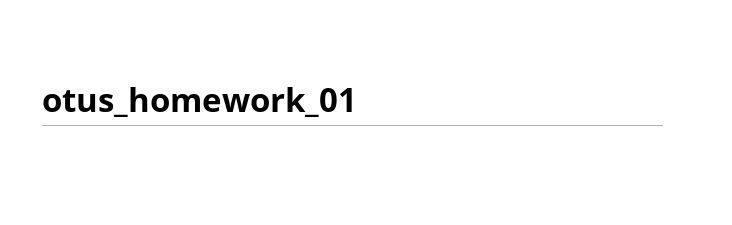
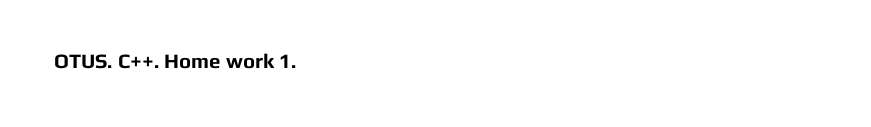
[42,87,357,117] otus_homework_01 -> [54,53,297,69] OTUS. C++. Home work 1.

